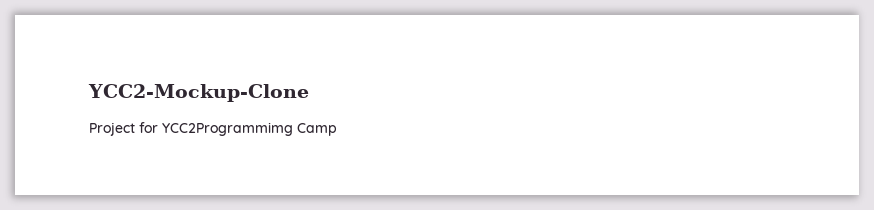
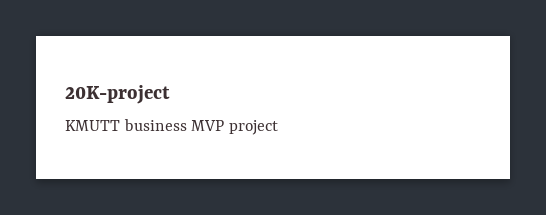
[88,84,309,102] [89,122,337,136] YCC2-Mockup-Clone // Project for YCC2Programmimg Camp -> [65,85,170,104] [65,119,279,135] 20K-project // KMUTT business MVP project

